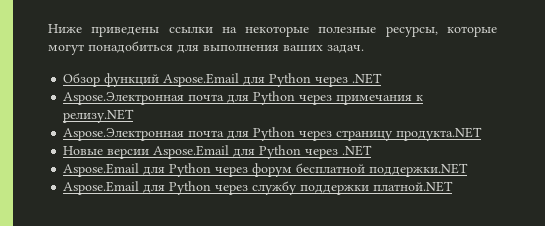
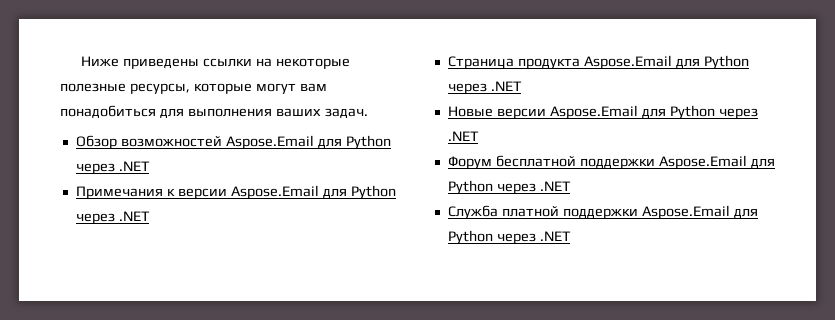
(84, 49) none -> [299,83,327,92] вам
[104,73,383,87] [63,91,424,105] [63,109,135,123] [63,127,483,141] функций Aspose.Email для Python через .NET // Aspose.Электронная почта для Python через примечания к релизу.NET // Aspose.Электронная почта для Python через страницу продукта.NET -> [120,135,391,150] [75,161,150,174] [75,185,396,200] [75,211,150,224] [447,55,749,70] [447,81,522,94] возможностей Aspose.Email для Python через .NET // Примечания к версии Aspose.Email для Python через .NET // Страница продукта Aspose.Email для Python через .NET
[63,163,469,177] [63,181,454,195] Aspose.Email для Python через форум бесплатной поддержки.NET // Aspose.Email для Python через службу поддержки платной.NET -> [447,155,775,170] [447,180,571,195] [447,205,758,220] [447,230,571,245] Форум бесплатной поддержки Aspose.Email для Python через .NET // Служба платной поддержки Aspose.Email для Python через .NET

